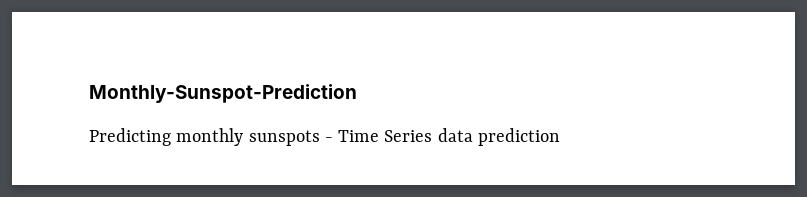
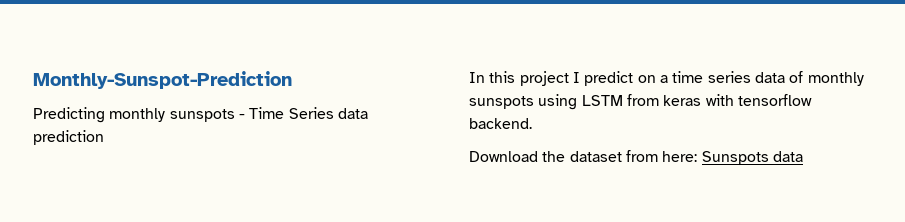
(560, 137) none -> [469,71,864,86] [469,94,812,110] [469,118,532,129] [469,150,803,165] // In this project I predict on a time series data of monthly sunspots using LSTM from keras with tensorflow backend. // Download the dataset from here: Sunspots data

